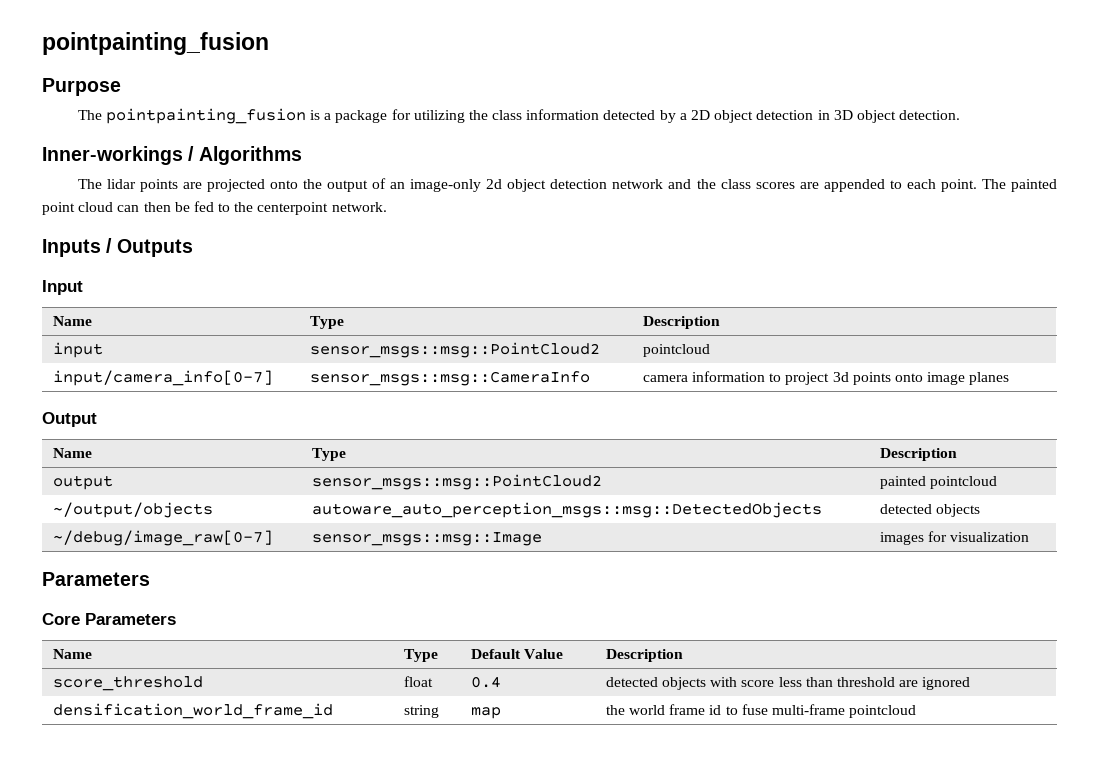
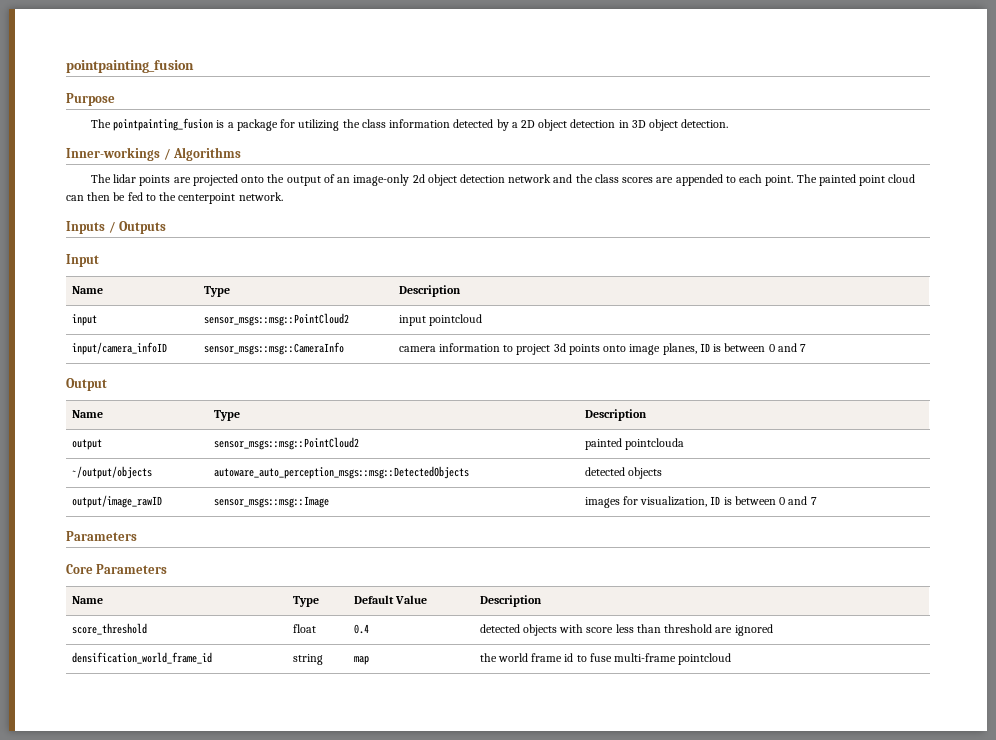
[642,344,710,357] [52,370,273,386] pointcloud // input/camera_info[0-7] -> [398,314,482,326] [71,342,167,355] input pointcloud // input/camera_infoID
[969,372,1010,385] planes -> [662,343,807,355] planes, ID is between 0 and 7
[930,476,998,489] pointcloud -> [624,438,684,450] pointclouda
[52,530,273,546] ~/debug/image_raw[0-7] -> [71,495,162,508] output/image_rawID
[950,532,1030,542] visualization -> [640,496,817,507] visualization, ID is between 0 and 7

